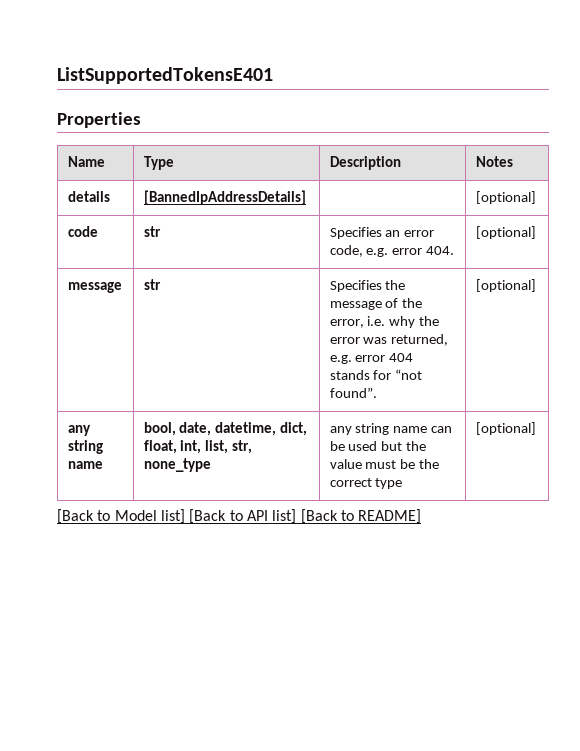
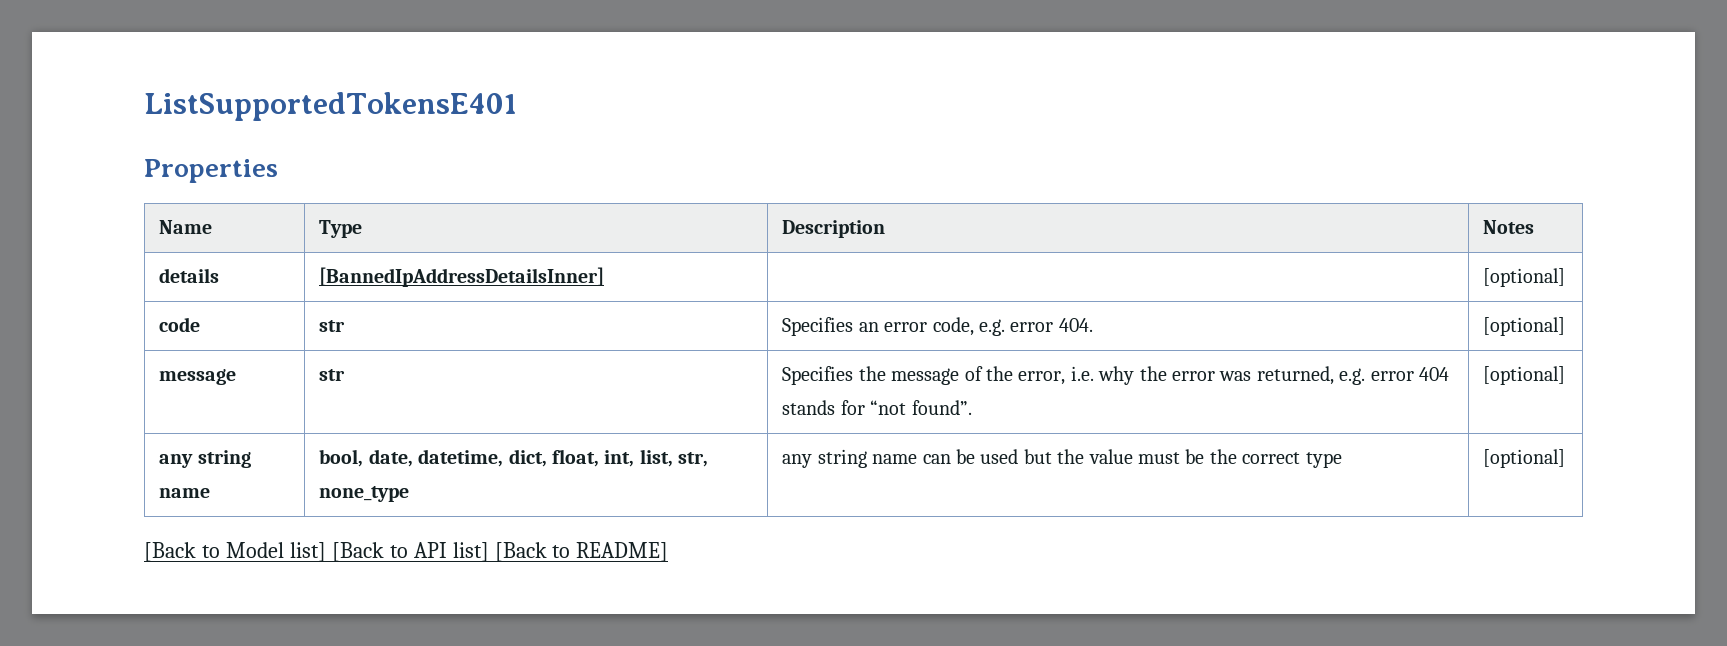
[143,190,306,205] [BannedIpAddressDetails] -> [319,267,605,287] [BannedIpAddressDetailsInner]

